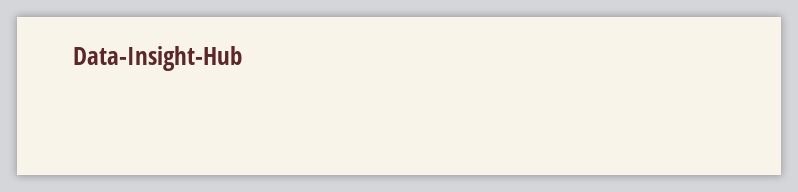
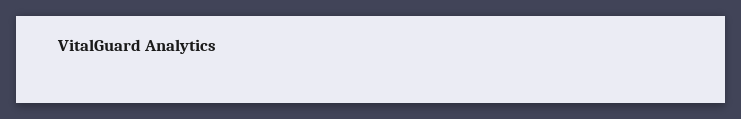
[73,46,242,71] Data-Insight-Hub -> [57,39,217,54] VitalGuard Analytics

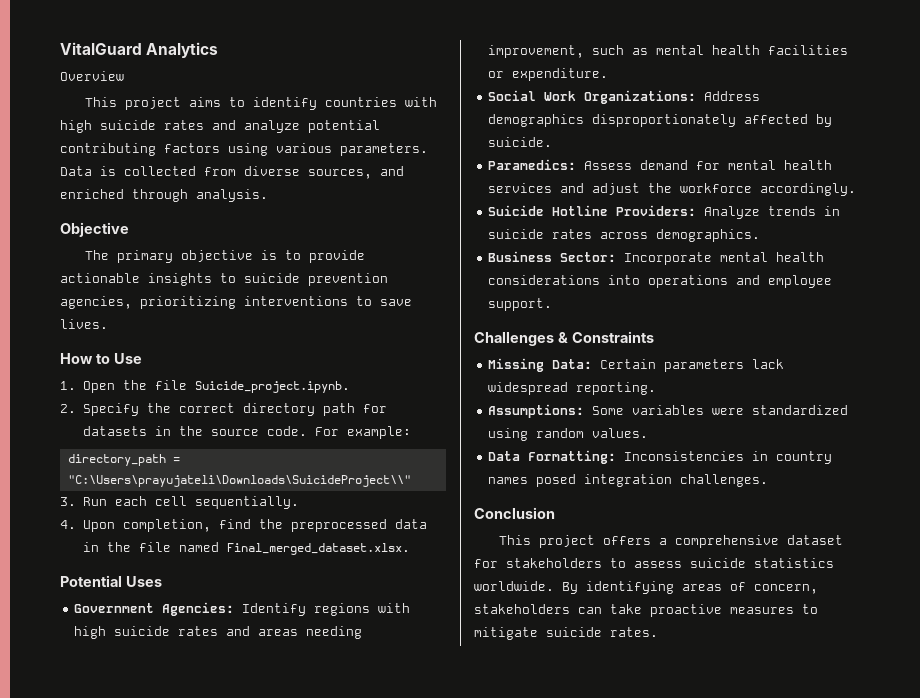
(217, 46) none -> [60,71,124,81] [84,97,437,110] [60,120,380,133] [60,143,428,156] [60,166,404,179] [60,189,268,202] [60,222,129,237] [84,250,365,263] [60,273,388,286] [60,296,412,309] [60,319,108,329] [60,353,142,364] [60,380,350,393] [60,403,387,416] [82,426,411,439] [67,454,180,466] [67,475,411,487] [60,496,299,509] [60,519,427,532] [82,542,410,555] [60,575,162,587] [74,602,411,616] [74,626,363,639] [488,45,849,58] [488,68,609,81] [488,90,761,104] [488,114,833,127] [488,137,553,147] [488,159,833,170] [488,183,857,196] [488,205,841,219] [488,229,761,242] [488,251,825,265] [488,275,833,288] [488,298,553,311] [474,331,654,346] [488,358,785,372] [488,382,657,395] [488,404,849,418] [488,428,649,441] [488,450,833,464] [488,474,769,487] [474,507,555,519] [498,535,843,548] [474,558,834,568] [474,581,818,594] [474,604,818,617] [474,627,658,640] // Overview // This project aims to identify countries with high suicide rates and analyze potential contributing factors using various parameters. Data is collected from diverse sources, and enriched through analysis. // Objective // The primary objective is to provide actionable insights to suicide prevention agencies, prioritizing interventions to save lives. // How to Use // 1. Open the file Suicide_project.ipynb. // 2. Specify the correct directory path for datasets in the source code. For example: // directory_path = "C:\Users\prayujateli\Downloads\SuicideProject\\" // 3. Run each cell sequentially. // 4. Upon completion, find the preprocessed data in the file named Final_merged_dataset.xlsx. // Potential Uses // Government Agencies: Identify regions with high suicide rates and areas needing improvement, such as mental health facilities or expenditure. // Social Work Organizations: Address demographics disproportionately affected by suicide. // Paramedics: Assess demand for mental health services and adjust the workforce accordingly. // Suicide Hotline Providers: Analyze trends in suicide rates across demographics. // Business Sector: Incorporate mental health considerations into operations and employee support. // Challenges & Constraints // Missing Data: Certain parameters lack widespread reporting. // Assumptions: Some variables were standardized using random values. // Data Formatting: Inconsistencies in country names posed integration challenges. // Conclusion // This project offers a comprehensive dataset for stakeholders to assess suicide statistics worldwide. By identifying areas of concern, stakeholders can take proactive measures to mitigate suicide rates.

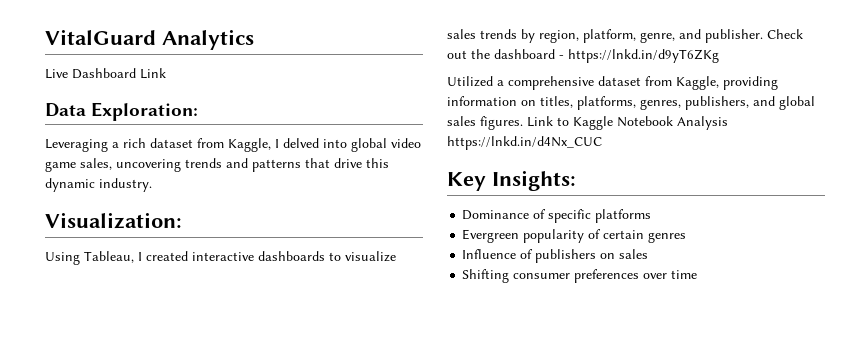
[60,71,124,81] [84,97,437,110] [60,120,380,133] [60,143,428,156] [60,166,404,179] [60,189,268,202] [60,222,129,237] [84,250,365,263] [60,273,388,286] [60,296,412,309] [60,319,108,329] [60,353,142,364] [60,380,350,393] [60,403,387,416] [82,426,411,439] [67,454,180,466] [67,475,411,487] [60,496,299,509] [60,519,427,532] [82,542,410,555] [60,575,162,587] [74,602,411,616] [74,626,363,639] [488,45,849,58] [488,68,609,81] [488,90,761,104] [488,114,833,127] [488,137,553,147] [488,159,833,170] [488,183,857,196] [488,205,841,219] [488,229,761,242] [488,251,825,265] [488,275,833,288] [488,298,553,311] [474,331,654,346] [488,358,785,372] [488,382,657,395] [488,404,849,418] [488,428,649,441] [488,450,833,464] [488,474,769,487] [474,507,555,519] [498,535,843,548] [474,558,834,568] [474,581,818,594] [474,604,818,617] [474,627,658,640] Overview // This project aims to identify countries with high suicide rates and analyze potential contributing factors using various parameters. Data is collected from diverse sources, and enriched through analysis. // Objective // The primary objective is to provide actionable insights to suicide prevention agencies, prioritizing interventions to save lives. // How to Use // 1. Open the file Suicide_project.ipynb. // 2. Specify the correct directory path for datasets in the source code. For example: // directory_path = "C:\Users\prayujateli\Downloads\SuicideProject\\" // 3. Run each cell sequentially. // 4. Upon completion, find the preprocessed data in the file named Final_merged_dataset.xlsx. // Potential Uses // Government Agencies: Identify regions with high suicide rates and areas needing improvement, such as mental health facilities or expenditure. // Social Work Organizations: Address demographics disproportionately affected by suicide. // Paramedics: Assess demand for mental health services and adjust the workforce accordingly. // Suicide Hotline Providers: Analyze trends in suicide rates across demographics. // Business Sector: Incorporate mental health considerations into operations and employee support. // Challenges & Constraints // Missing Data: Certain parameters lack widespread reporting. // Assumptions: Some variables were standardized using random values. // Data Formatting: Inconsistencies in country names posed integration challenges. // Conclusion // This project offers a comprehensive dataset for stakeholders to assess suicide statistics worldwide. By identifying areas of concern, stakeholders can take proactive measures to mitigate suicide rates. -> [45,68,166,79] [45,102,199,121] [45,138,421,152] [45,158,389,172] [45,178,152,192] [45,212,182,229] [45,251,396,265] [447,29,803,43] [447,49,719,63] [447,76,778,90] [447,96,815,110] [447,116,728,130] [447,136,602,150] [447,170,576,191] [462,209,652,223] [462,229,687,243] [462,249,649,263] [462,269,698,283] Live Dashboard Link // Data Exploration: // Leveraging a rich dataset from Kaggle, I delved into global video game sales, uncovering trends and patterns that drive this dynamic industry. // Visualization: // Using Tableau, I created interactive dashboards to visualize sales trends by region, platform, genre, and publisher. Check out the dashboard - https://lnkd.in/d9yT6ZKg // Utilized a comprehensive dataset from Kaggle, providing information on titles, platforms, genres, publishers, and global sales figures. Link to Kaggle Notebook Analysis https://lnkd.in/d4Nx_CUC // Key Insights: // Dominance of specific platforms // Evergreen popularity of certain genres // Influence of publishers on sales // Shifting consumer preferences over time

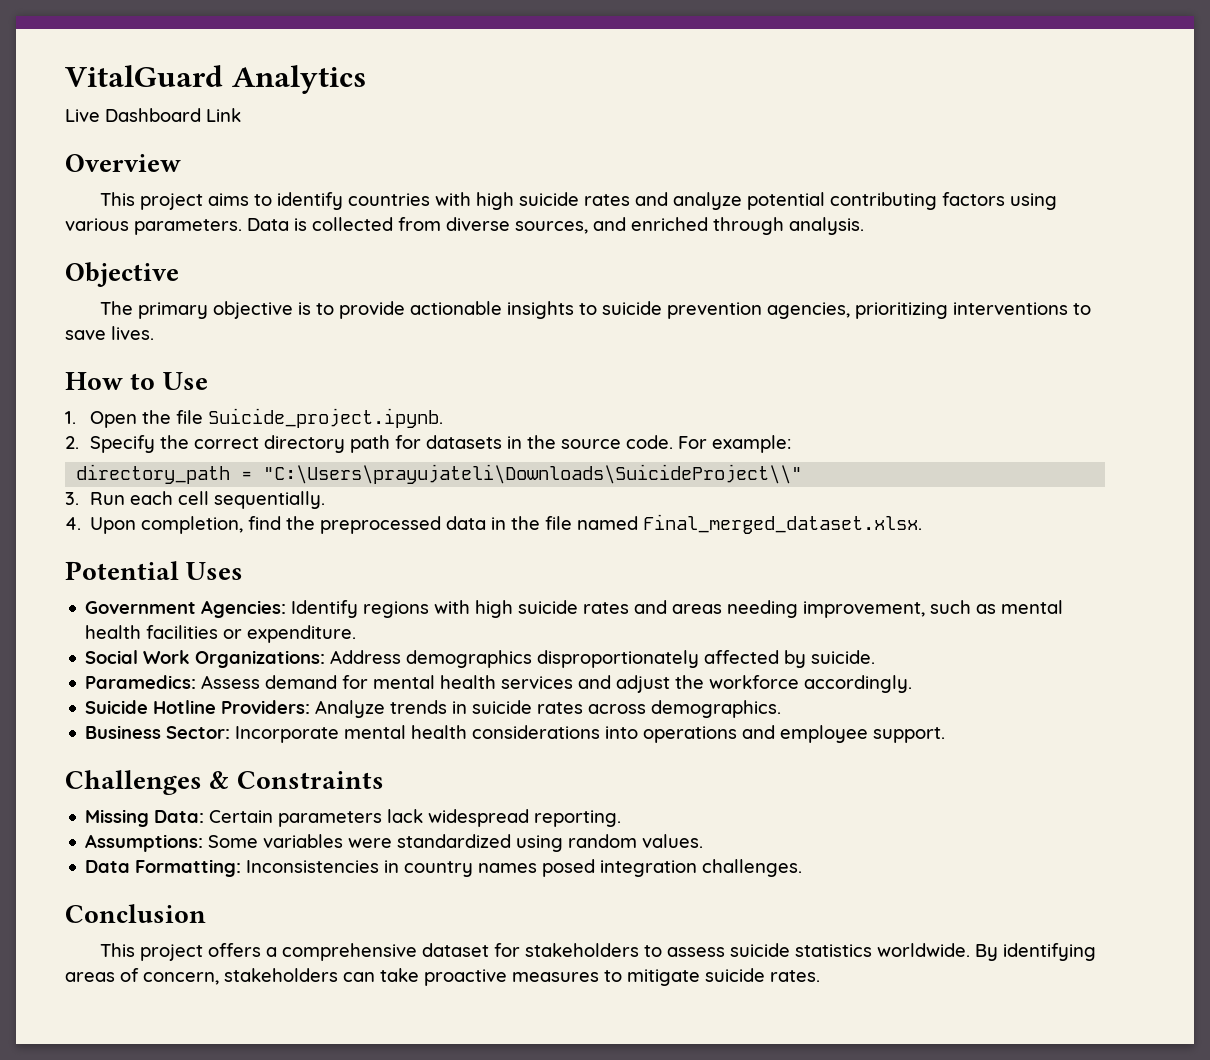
[45,102,199,121] [45,138,421,152] [45,158,389,172] [45,178,152,192] [45,212,182,229] [45,251,396,265] [447,29,803,43] [447,49,719,63] [447,76,778,90] [447,96,815,110] [447,116,728,130] [447,136,602,150] [447,170,576,191] [462,209,652,223] [462,229,687,243] [462,249,649,263] [462,269,698,283] Data Exploration: // Leveraging a rich dataset from Kaggle, I delved into global video game sales, uncovering trends and patterns that drive this dynamic industry. // Visualization: // Using Tableau, I created interactive dashboards to visualize sales trends by region, platform, genre, and publisher. Check out the dashboard - https://lnkd.in/d9yT6ZKg // Utilized a comprehensive dataset from Kaggle, providing information on titles, platforms, genres, publishers, and global sales figures. Link to Kaggle Notebook Analysis https://lnkd.in/d4Nx_CUC // Key Insights: // Dominance of specific platforms // Evergreen popularity of certain genres // Influence of publishers on sales // Shifting consumer preferences over time -> [65,154,181,172] [100,192,1058,210] [65,217,864,235] [65,262,179,287] [100,301,1092,319] [65,326,154,340] [65,372,208,390] [65,408,444,428] [65,435,792,453] [76,464,803,484] [65,491,326,509] [65,514,923,534] [65,561,244,580] [85,600,1064,618] [85,625,357,643] [85,650,876,668] [85,675,913,693] [85,700,782,718] [85,725,946,743] [65,770,384,795] [85,809,622,827] [85,834,704,852] [85,859,803,877] [65,904,206,923] [100,943,1097,961] [65,968,820,986] Overview // This project aims to identify countries with high suicide rates and analyze potential contributing factors using various parameters. Data is collected from diverse sources, and enriched through analysis. // Objective // The primary objective is to provide actionable insights to suicide prevention agencies, prioritizing interventions to save lives. // How to Use // 1. Open the file Suicide_project.ipynb. // 2. Specify the correct directory path for datasets in the source code. For example: // directory_path = "C:\Users\prayujateli\Downloads\SuicideProject\\" // 3. Run each cell sequentially. // 4. Upon completion, find the preprocessed data in the file named Final_merged_dataset.xlsx. // Potential Uses // Government Agencies: Identify regions with high suicide rates and areas needing improvement, such as mental health facilities or expenditure. // Social Work Organizations: Address demographics disproportionately affected by suicide. // Paramedics: Assess demand for mental health services and adjust the workforce accordingly. // Suicide Hotline Providers: Analyze trends in suicide rates across demographics. // Business Sector: Incorporate mental health considerations into operations and employee support. // Challenges & Constraints // Missing Data: Certain parameters lack widespread reporting. // Assumptions: Some variables were standardized using random values. // Data Formatting: Inconsistencies in country names posed integration challenges. // Conclusion // This project offers a comprehensive dataset for stakeholders to assess suicide statistics worldwide. By identifying areas of concern, stakeholders can take proactive measures to mitigate suicide rates.

